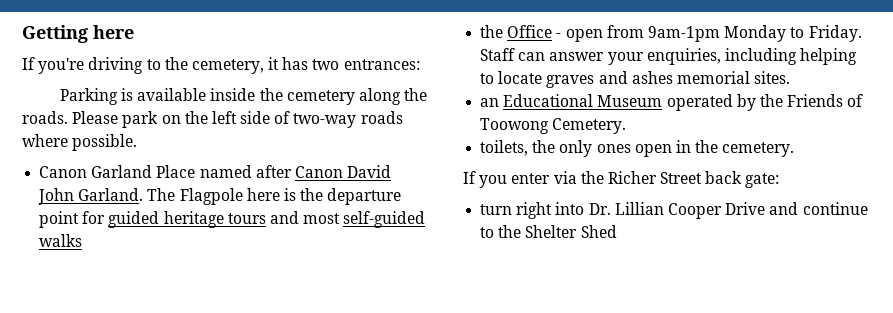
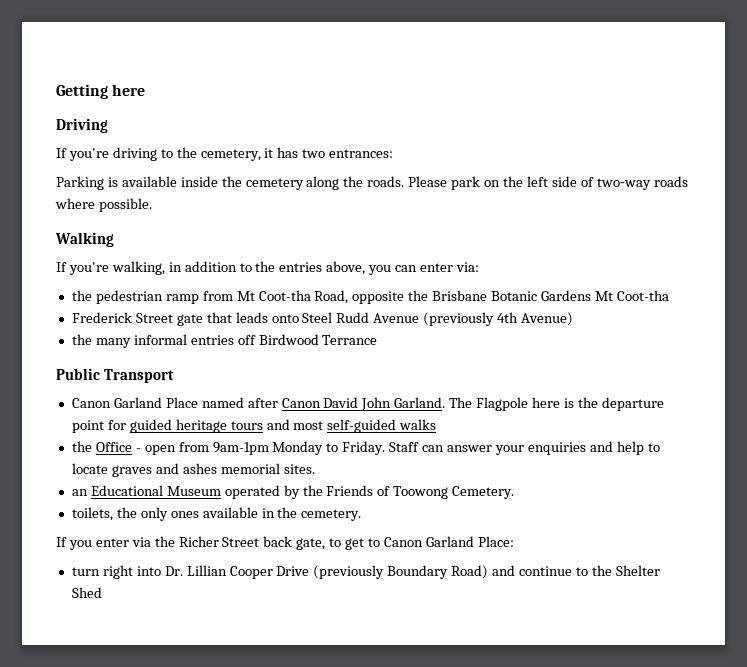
(134, 32) none -> [56,118,108,133] // Driving
(138, 142) none -> [55,232,114,247] [56,261,479,275] [71,290,669,304] [71,312,574,326] [71,334,378,348] [56,368,175,383] // Walking // If you're walking, in addition to the entries above, you can enter via: // the pedestrian ramp from Mt Coot-tha Road, opposite the Brisbane Botanic Gardens Mt Coot-tha // Frederick Street gate that leads onto Steel Rudd Avenue (previously 4th Avenue) // the many informal entries off Birdwood Terrance // Public Transport
[646,48,858,65] enquiries, including helping -> [527,441,644,455] enquiries and help
[634,144,672,157] open -> [202,507,258,518] available
[745,173,780,188] gate: -> [296,536,514,550] gate, to get to Canon Garland Place:
(766, 208) none -> [313,565,489,579] (previously Boundary Road)

